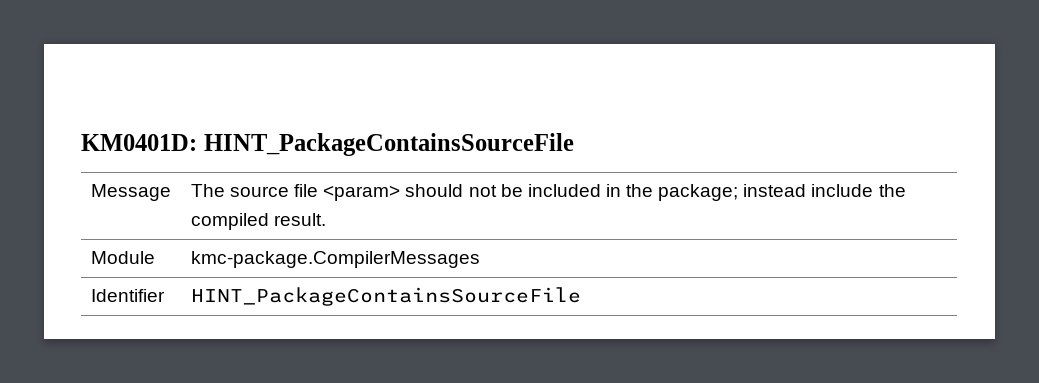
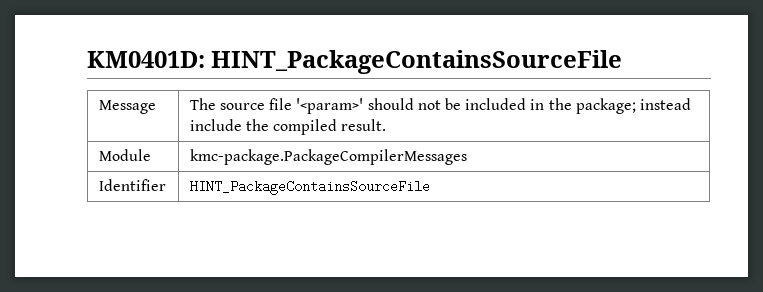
[323,185,401,201] <param> -> [296,98,364,114] '<param>'
[190,251,480,268] kmc-package.CompilerMessages -> [189,149,467,165] kmc-package.PackageCompilerMessages

